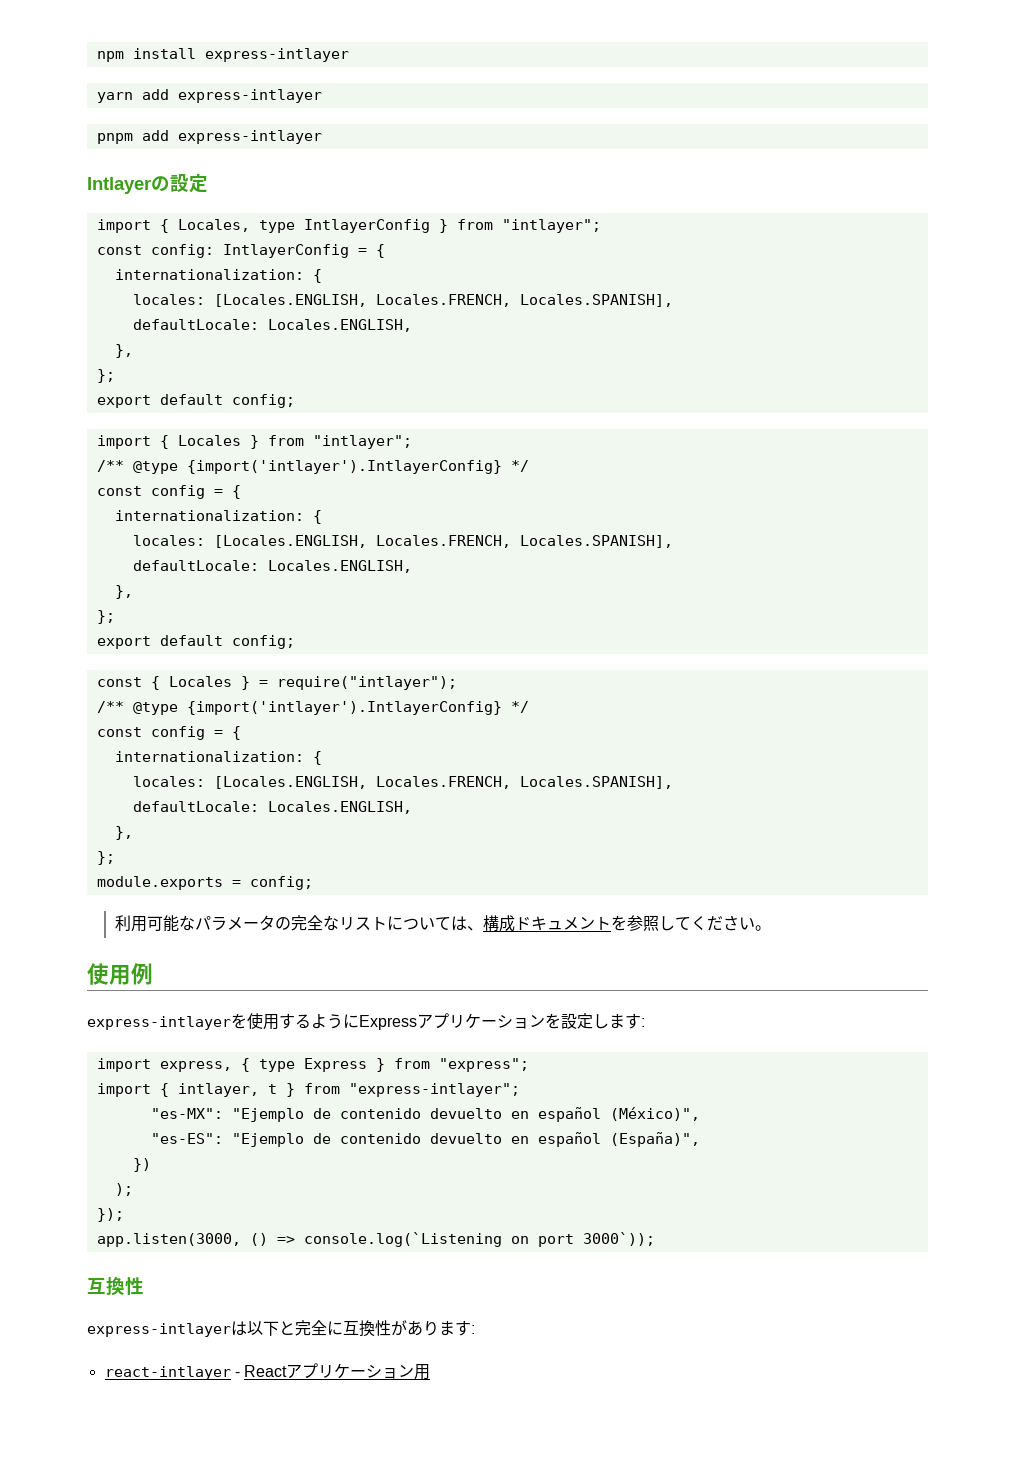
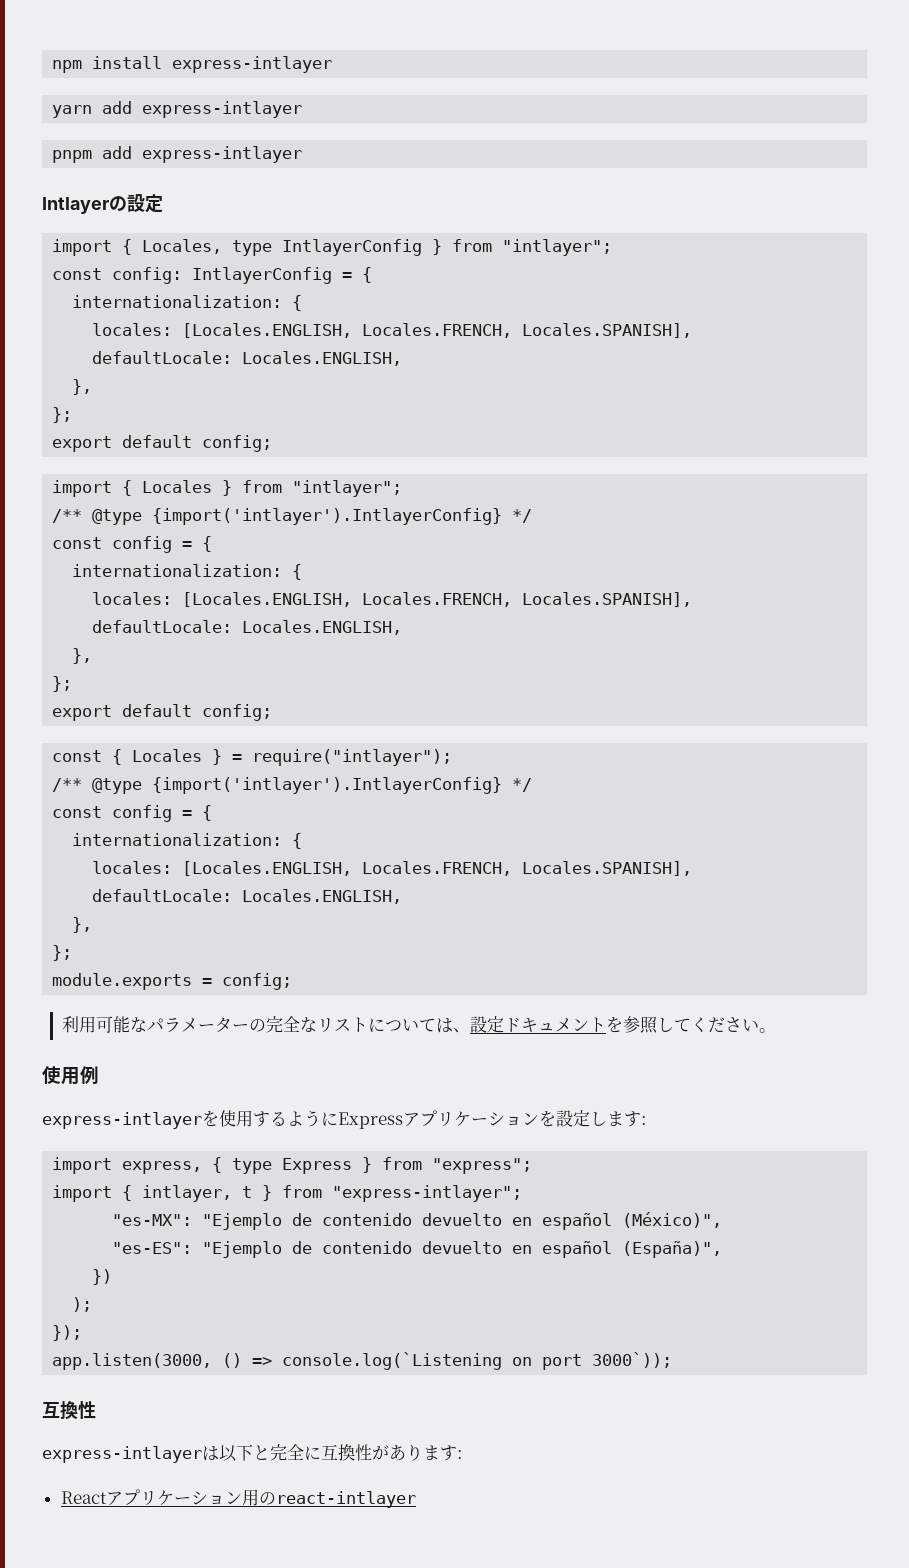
(275, 923) none -> [232,1023,250,1031] ー
[482,915,515,932] 構成 -> [470,1016,505,1033] 設定
[104,1366,240,1380] react-intlayer - -> (463, 1454) none
(431, 1372) none -> [258,1491,416,1508] のreact-intlayer

